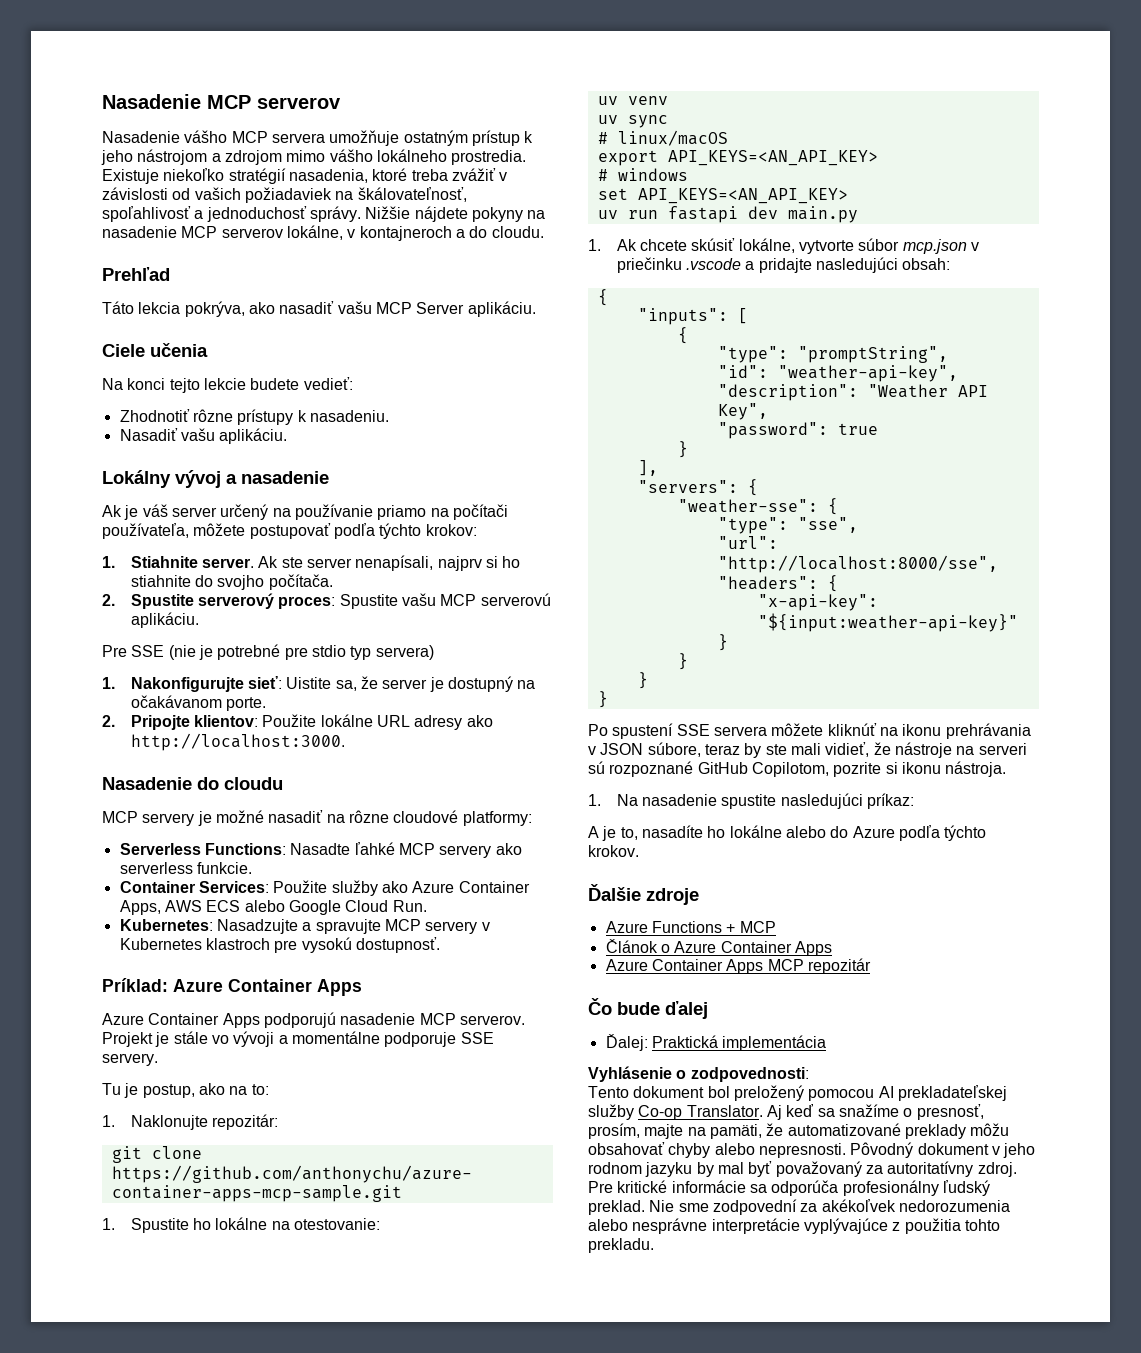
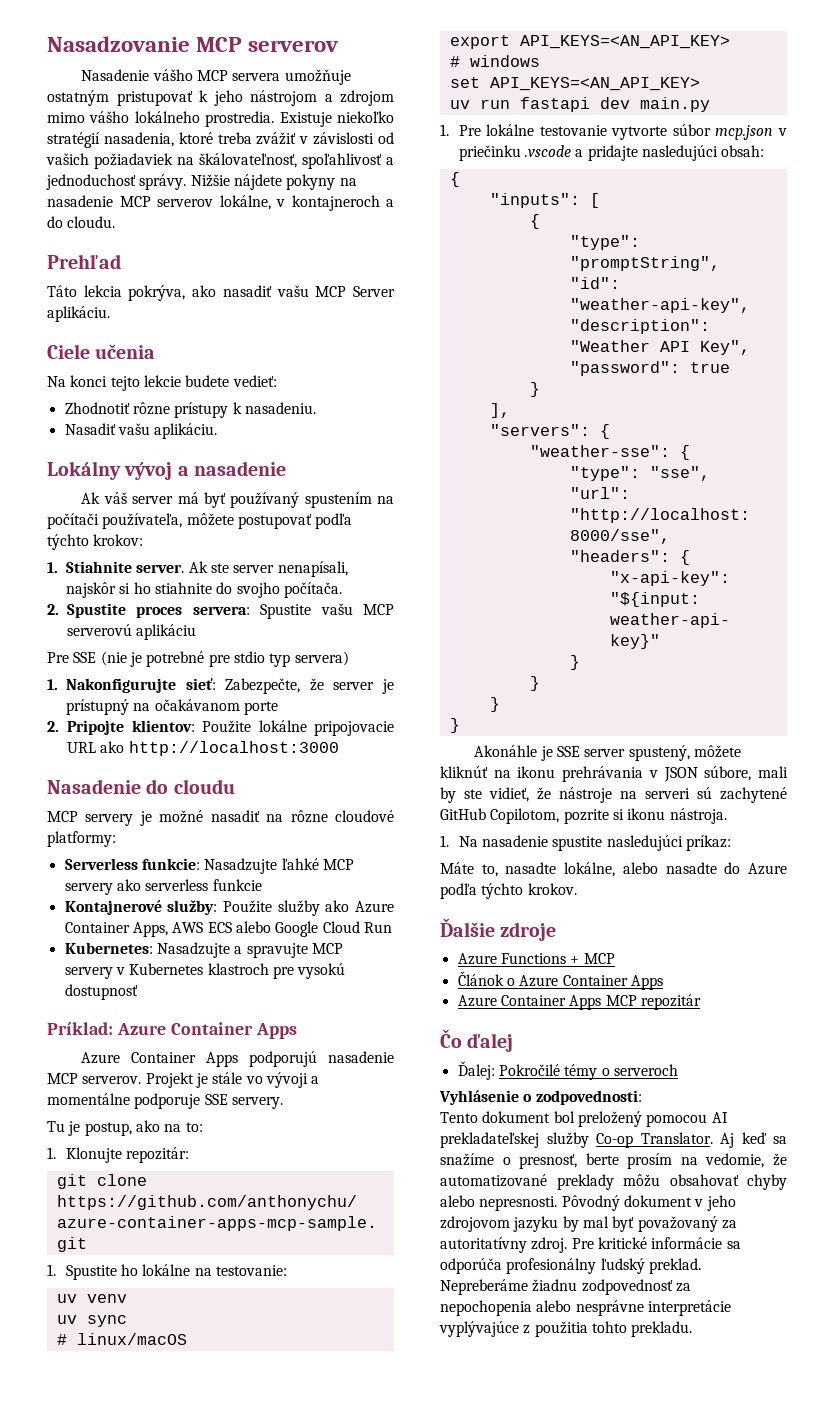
[102,94,201,109] Nasadenie -> [47,36,190,52] Nasadzovanie
[471,130,520,146] prístup -> [116,91,193,106] pristupovať
[124,505,139,520] je -> (101, 498) none
[220,504,427,520] určený na používanie priamo -> [177,492,372,508] má byť používaný spustením
[437,556,482,571] najprv -> [66,582,116,598] najskôr
[198,593,336,609] serverový proces: -> [136,606,250,618] proces servera:
[130,612,199,628] aplikáciu. -> [136,624,197,640] aplikáciu
[286,677,357,691] Uistite sa, -> [225,678,301,694] Zabezpečte,
[448,676,514,692] dostupný -> [66,699,129,715] prístupný
[226,697,267,711] porte. -> [243,701,278,715] porte
[377,715,493,730] [130,733,345,751] URL adresy ako http://localhost:3000. -> [314,721,394,736] [67,741,339,756] pripojovacie URL ako http://localhost:3000
[204,843,351,855] Functions: Nasadte -> [141,858,278,874] funkcie: Nasadzujte
[196,862,252,874] [119,881,269,893] funkcie. // Container Services: -> [212,879,262,891] [64,900,218,915] funkcie // Kontajnerové služby:
[392,900,427,912] Run. -> [363,922,392,933] Run
[355,937,440,953] dostupnosť. -> [64,984,138,1000] dostupnosť
[130,1115,208,1130] Naklonujte -> [65,1147,122,1163] Klonujte
[294,1218,381,1230] otestovanie: -> [215,1265,287,1276] testovanie:
[616,238,795,253] Ak chcete skúsiť lokálne, -> [458,124,607,136] Pre lokálne testovanie
[588,723,767,739] Po spustení SSE servera -> [474,745,690,761] Akonáhle je SSE server spustený,
[704,744,740,755] teraz -> [758,766,788,778] mali
[790,743,821,755] mali -> (482, 794) none
[609,761,694,777] rozpoznané -> [720,787,787,803] zachytené
[588,825,826,841] A je to, nasadíte ho lokálne alebo -> [440,862,717,877] Máte to, nasadte lokálne, alebo nasadte
[617,1002,660,1015] bude -> (462, 1038) none
[651,1035,827,1051] Praktická implementácia -> [498,1064,678,1080] Pokročilé témy o serveroch
[588,1123,762,1139] prosím, majte na pamäti, -> [585,1153,765,1169] berte prosím na vedomie,
[588,1162,642,1174] rodnom -> [440,1216,510,1232] zdrojovom
[649,1199,1010,1215] Nie sme zodpovední za akékoľvek nedorozumenia -> [440,1279,691,1295] [440,1300,532,1316] Nepreberáme žiadnu zodpovednosť za nepochopenia

